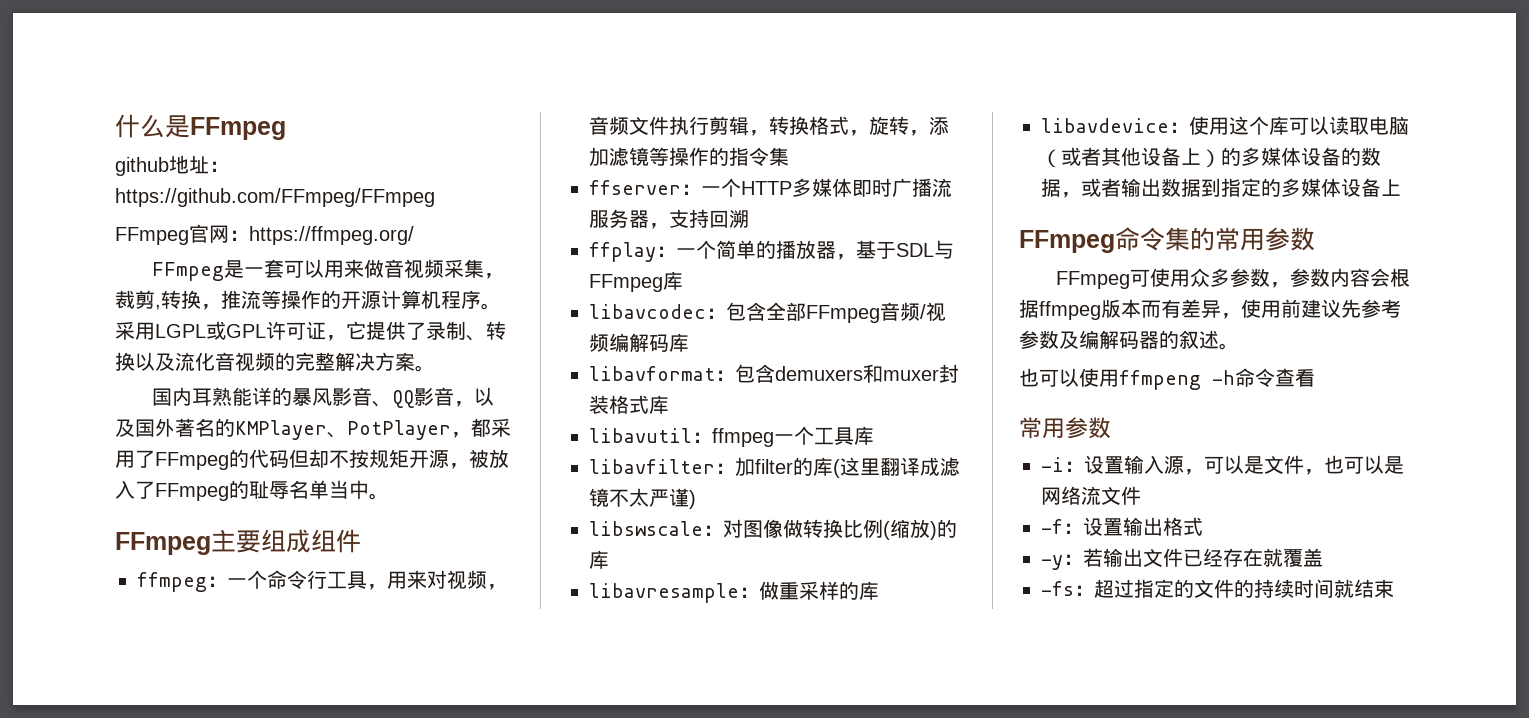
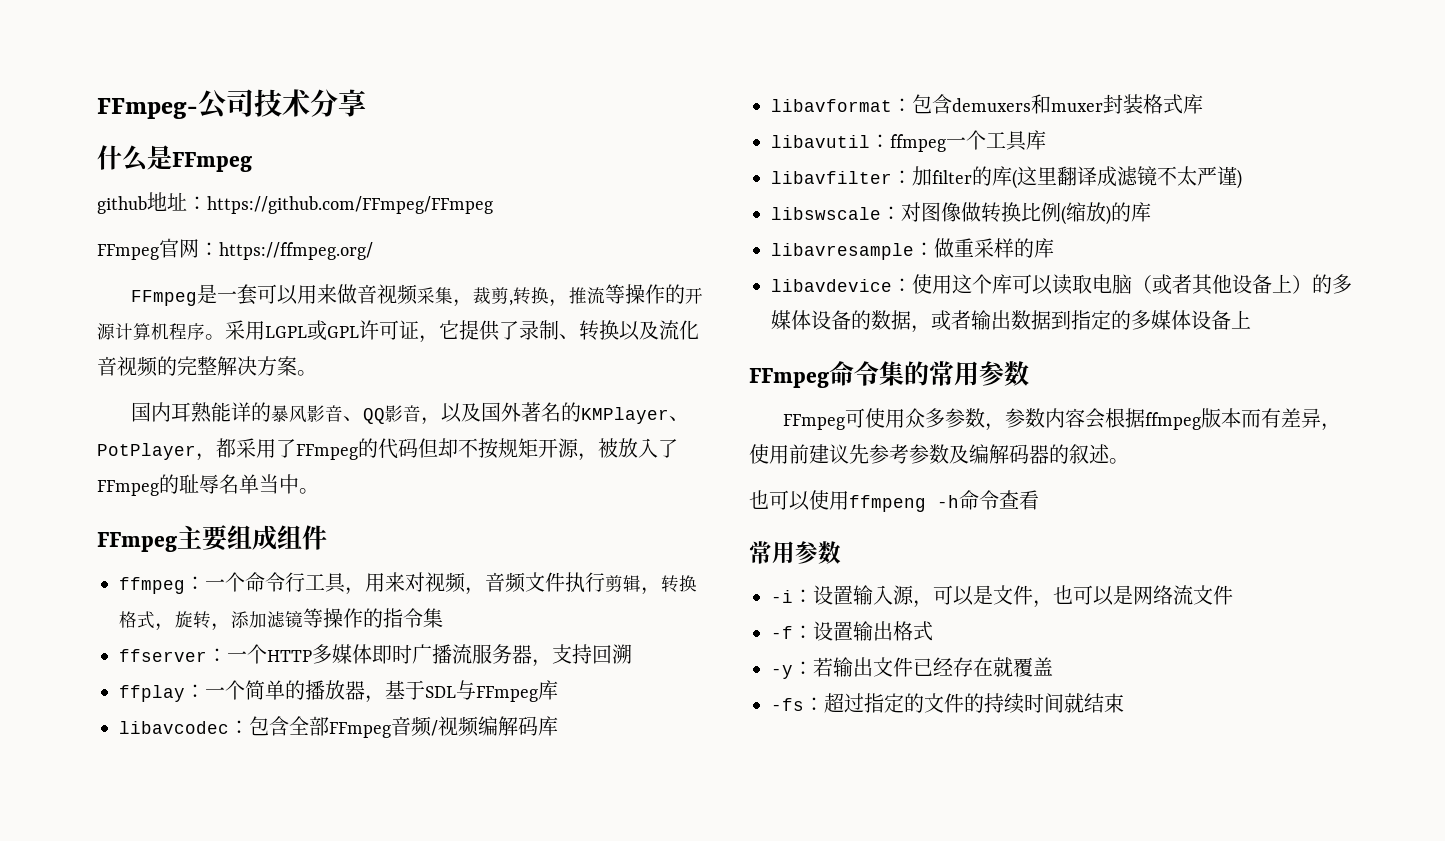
(115, 126) none -> [97,89,366,119] FFmpeg-公司技术分享 //

